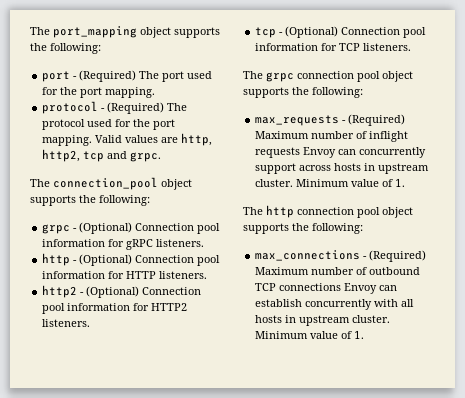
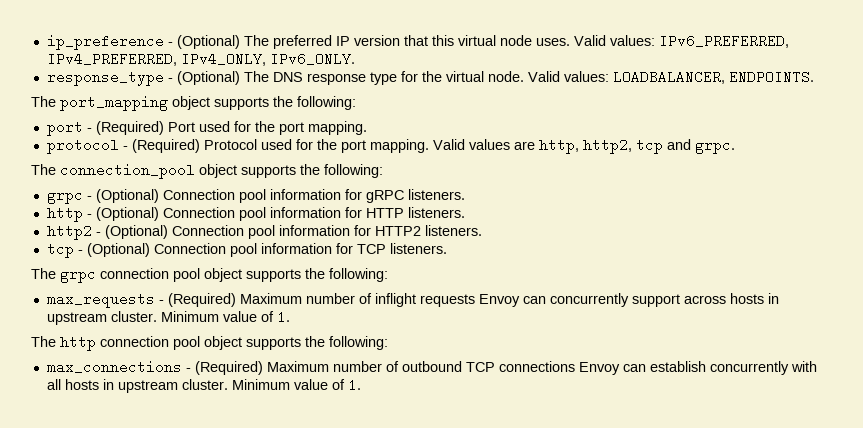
(30, 31) none -> [46,34,789,50] [46,52,355,66] [46,70,814,86] ip_preference - (Optional) The preferred IP version that this virtual node uses. Valid values: IPv6_PREFERRED, IPv4_PREFERRED, IPv4_ONLY, IPv6_ONLY. // response_type - (Optional) The DNS response type for the virtual node. Valid values: LOADBALANCER, ENDPOINTS. //
[139,71,185,82] The port -> [167,122,195,132] Port
[167,103,188,111] [42,119,86,130] The protocol -> [203,139,257,150] Protocol

